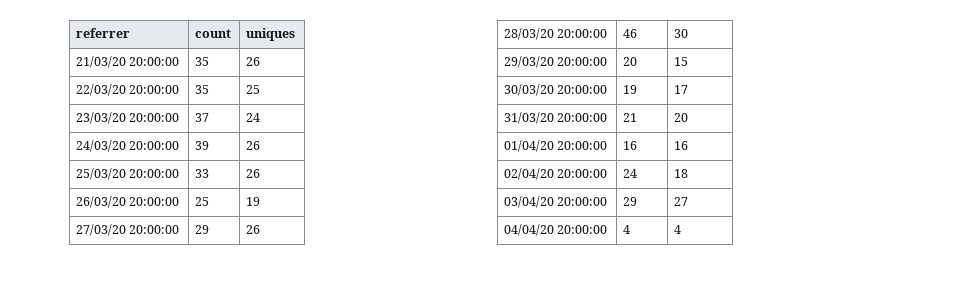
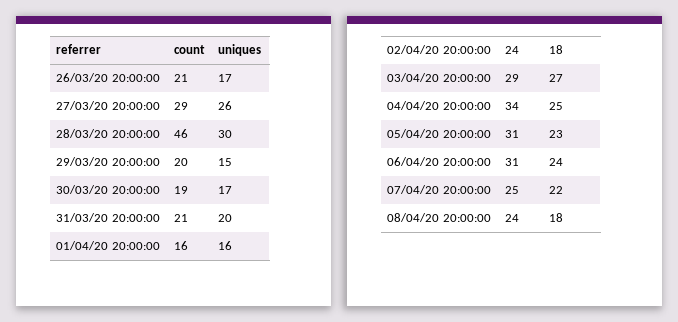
[76,56,180,68] [195,57,210,66] [246,57,261,66] [76,84,180,96] [195,85,210,94] [246,85,261,94] [76,112,180,124] [195,113,210,122] [246,113,261,122] [76,140,180,152] [195,141,210,150] [246,141,261,150] [76,168,180,180] [195,169,210,178] [246,169,261,178] // 21/03/20 20:00:00 | 35 | 26 // 22/03/20 20:00:00 | 35 | 25 // 23/03/20 20:00:00 | 37 | 24 // 24/03/20 20:00:00 | 39 | 26 // 25/03/20 20:00:00 | 33 | 26 -> (262, 50) none
[195,197,210,206] [246,197,261,206] 25 | 19 -> [174,74,189,82] [218,74,233,82] 21 | 17
[623,225,631,234] [674,225,682,234] 4 | 4 -> [505,102,520,110] [549,102,564,110] [387,129,491,138] [505,130,520,138] [549,130,564,138] [387,157,491,166] [505,158,520,166] [549,158,564,166] [387,185,491,194] [505,186,520,194] [549,186,564,194] [387,213,491,222] [505,214,520,222] [549,213,564,222] 34 | 25 // 05/04/20 20:00:00 | 31 | 23 // 06/04/20 20:00:00 | 31 | 24 // 07/04/20 20:00:00 | 25 | 22 // 08/04/20 20:00:00 | 24 | 18

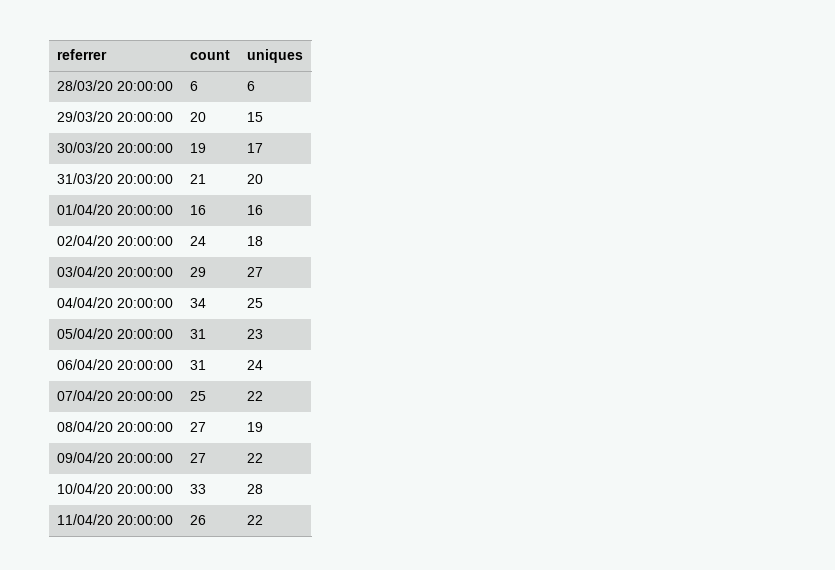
[56,73,160,82] [174,74,189,82] [218,74,233,82] [56,101,160,110] [174,102,189,110] [218,101,233,110] // 26/03/20 20:00:00 | 21 | 17 // 27/03/20 20:00:00 | 29 | 26 -> (303, 56) none
[174,129,189,138] [218,130,233,138] 46 | 30 -> [189,81,198,91] [246,81,255,91] 6 | 6
[505,214,520,222] [549,213,564,222] 24 | 18 -> [189,422,206,432] [246,422,263,432] [56,452,173,463] [189,453,206,463] [246,453,263,463] [56,483,173,494] [189,484,206,494] [246,484,263,494] [56,514,173,525] [189,515,206,525] [246,515,263,525] 27 | 19 // 09/04/20 20:00:00 | 27 | 22 // 10/04/20 20:00:00 | 33 | 28 // 11/04/20 20:00:00 | 26 | 22

